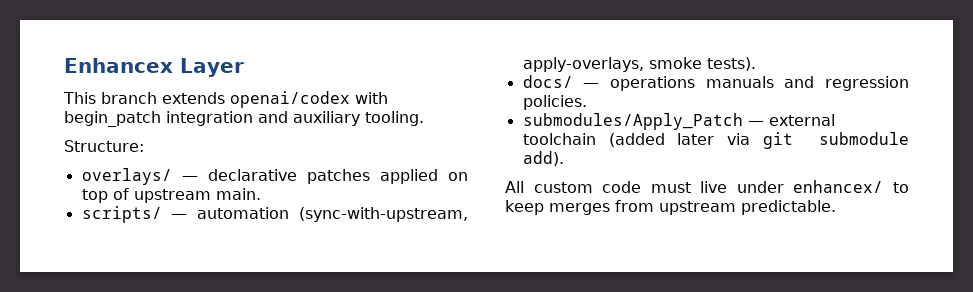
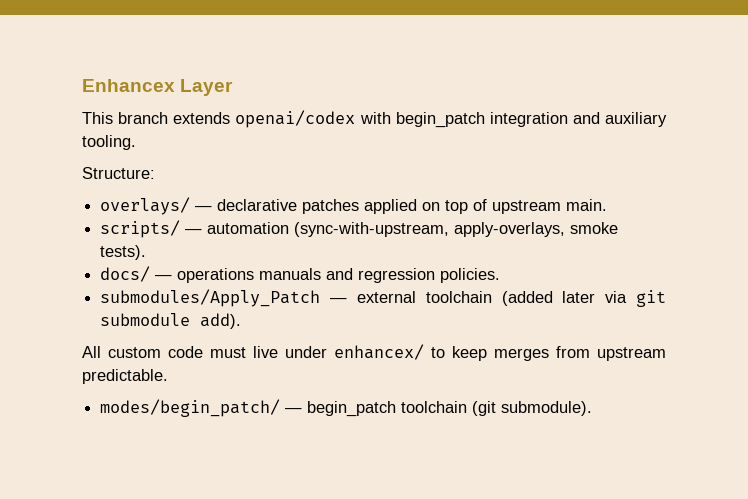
(836, 207) none -> [100,399,593,417] // modes/begin_patch/ — begin_patch toolchain (git submodule).

